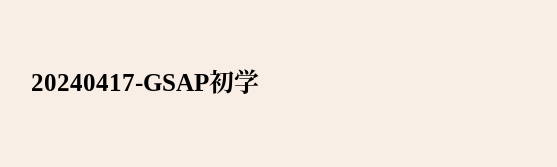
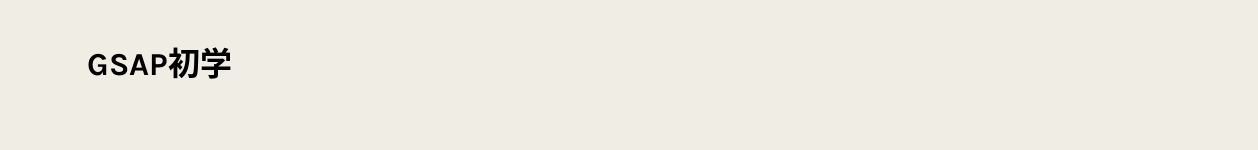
[31,74,209,91] 20240417-GSAP -> [87,53,168,76] GSAP

